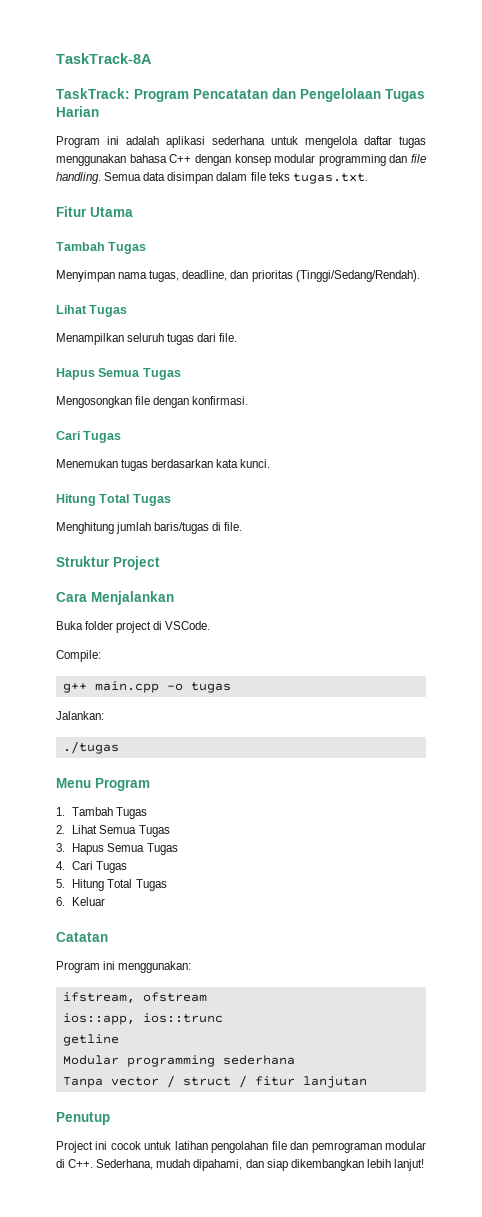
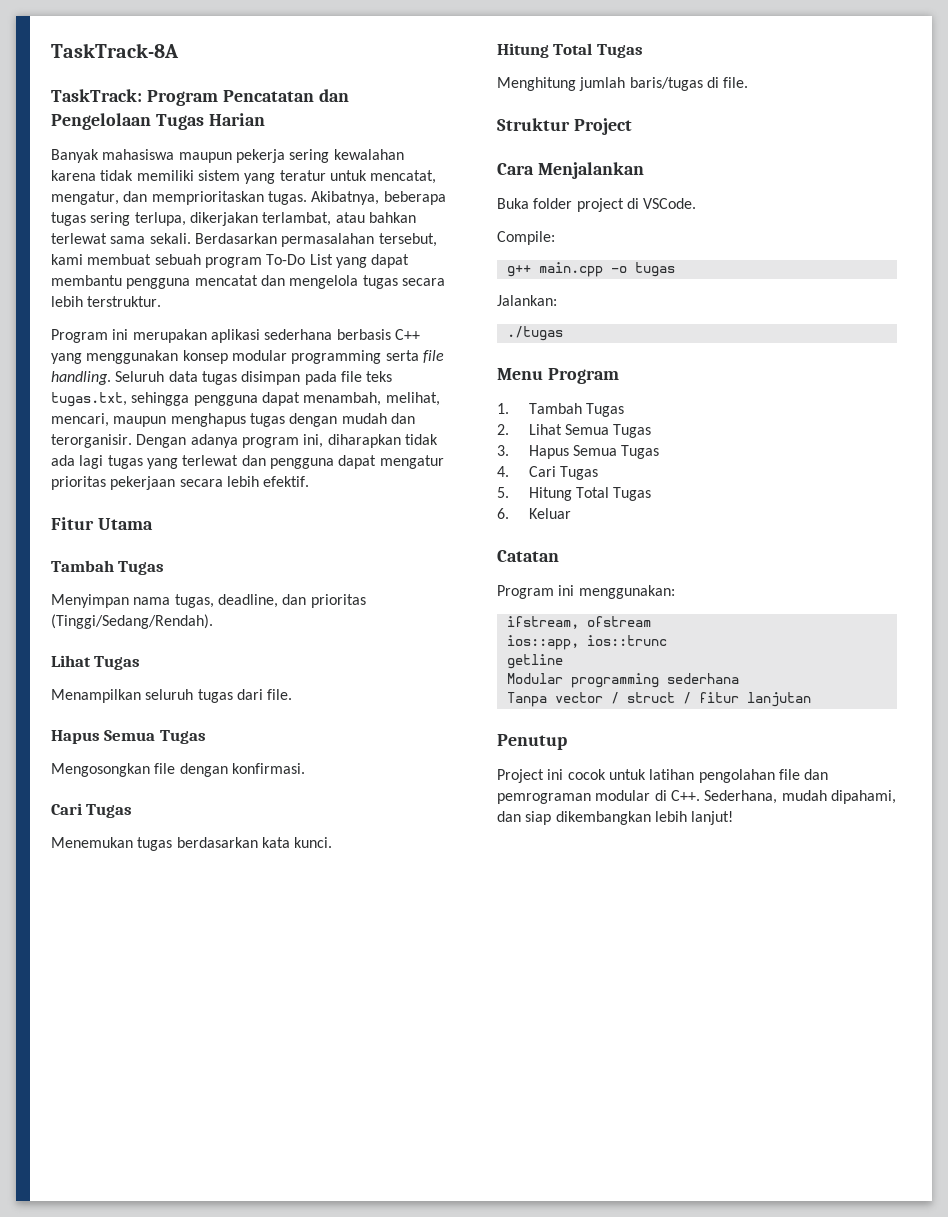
[56,136,159,148] // Program ini adalah -> [51,149,404,163] [51,170,437,184] [51,191,446,205] [51,212,416,226] [51,233,437,247] [51,254,410,268] [51,275,445,289] [51,296,162,307] [51,329,207,343] // Banyak mahasiswa maupun pekerja sering kewalahan karena tidak memiliki sistem yang teratur untuk mencatat, mengatur, dan memprioritaskan tugas. Akibatnya, beberapa tugas sering terlupa, dikerjakan terlambat, atau bahkan terlewat sama sekali. Berdasarkan permasalahan tersebut, kami membuat sebuah program To-Do List yang dapat membantu pengguna mencatat dan mengelola tugas secara lebih terstruktur. // Program ini merupakan
[271,136,426,148] [56,154,231,166] untuk mengelola daftar tugas menggunakan bahasa C++ dengan -> [336,329,420,340] [51,350,179,364] berbasis C++ yang menggunakan
[389,154,408,163] dan -> [385,350,419,361] serta
[104,172,368,184] Semua data disimpan dalam file teks tugas.txt. -> [115,371,393,385] [51,392,440,407] [51,413,415,427] [51,434,438,448] [51,455,444,469] [51,476,310,490] Seluruh data tugas disimpan pada file teks tugas.txt, sehingga pengguna dapat menambah, melihat, mencari, maupun menghapus tugas dengan mudah dan terorganisir. Dengan adanya program ini, diharapkan tidak ada lagi tugas yang terlewat dan pengguna dapat mengatur prioritas pekerjaan secara lebih efektif.

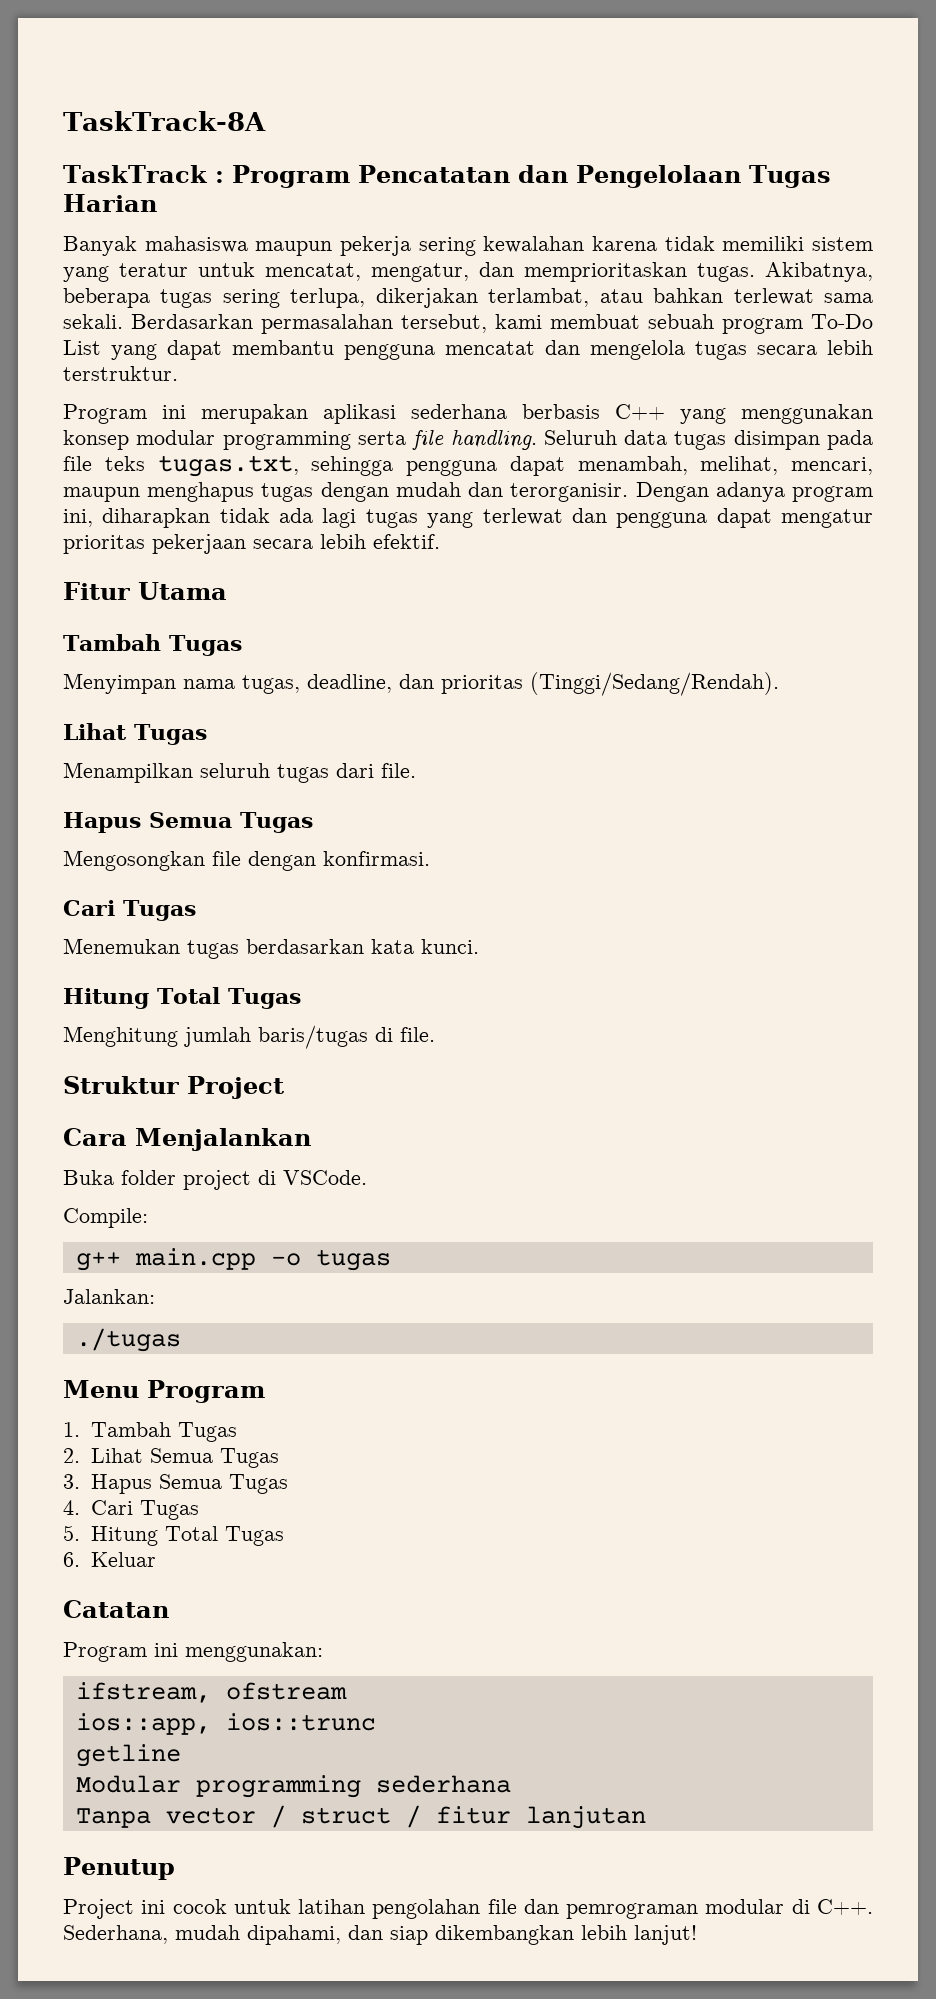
[51,89,142,102] TaskTrack: -> [63,165,224,183] TaskTrack :

